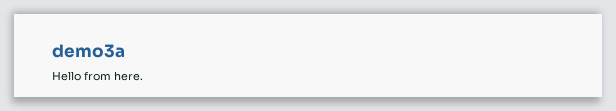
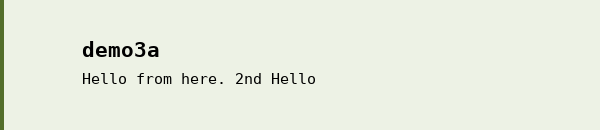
(143, 76) none -> [235,73,316,84] 2nd Hello

